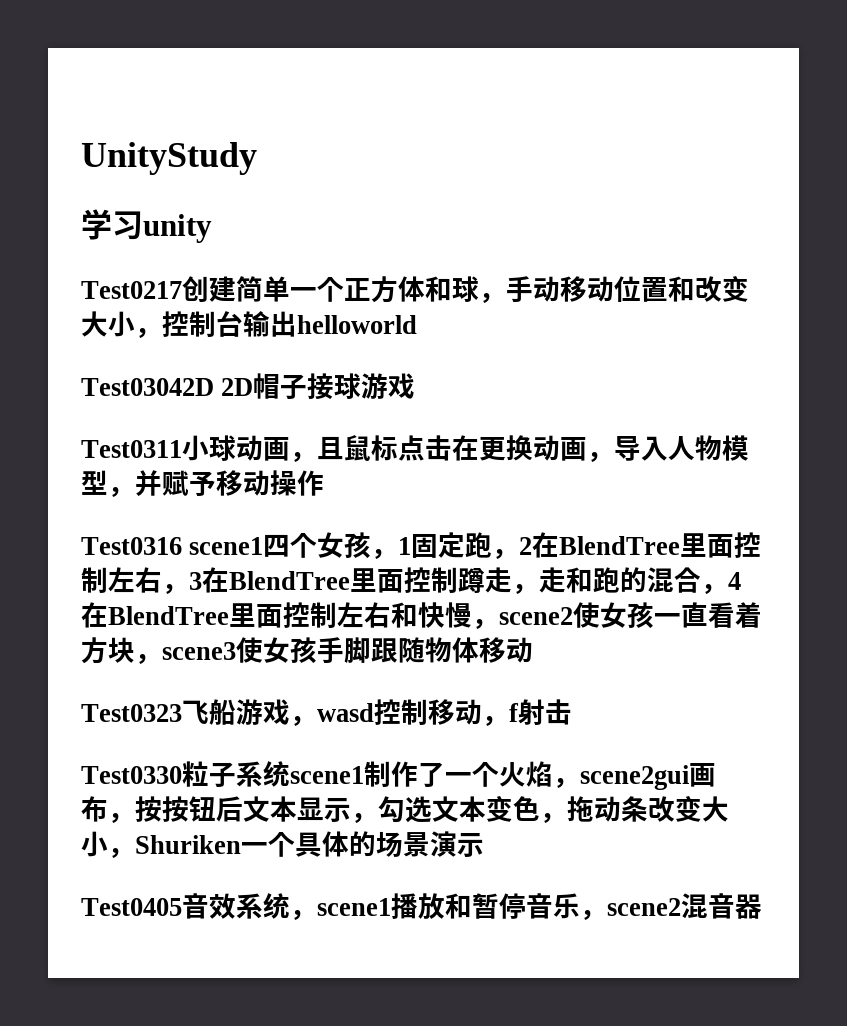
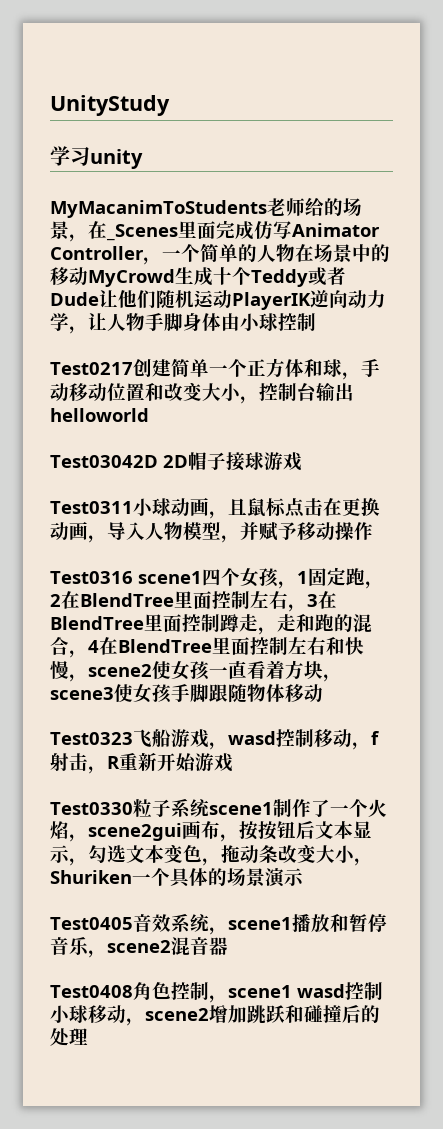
(212, 228) none -> [50,197,362,218] [50,220,380,242] [50,244,390,265] [50,267,346,287] [50,290,386,310] [50,313,316,334] // MyMacanimToStudents老师给的场景，在_Scenes里面完成仿写Animator Controller，一个简单的人物在场景中的移动MyCrowd生成十个Teddy或者Dude让他们随机运动PlayerIK逆向动力学，让人物手脚身体由小球控制
(572, 712) none -> [88,752,233,774] ，R重新开始游戏
(762, 906) none -> [50,982,383,1003] [50,1005,380,1026] [50,1028,88,1046] // Test0408角色控制，scene1 wasd控制小球移动，scene2增加跳跃和碰撞后的处理

